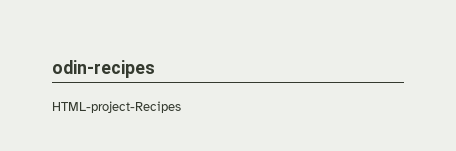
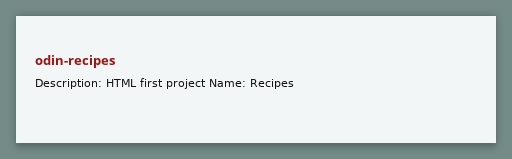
[52,101,181,113] HTML-project-Recipes -> [35,78,294,89] Description: HTML first project Name: Recipes

